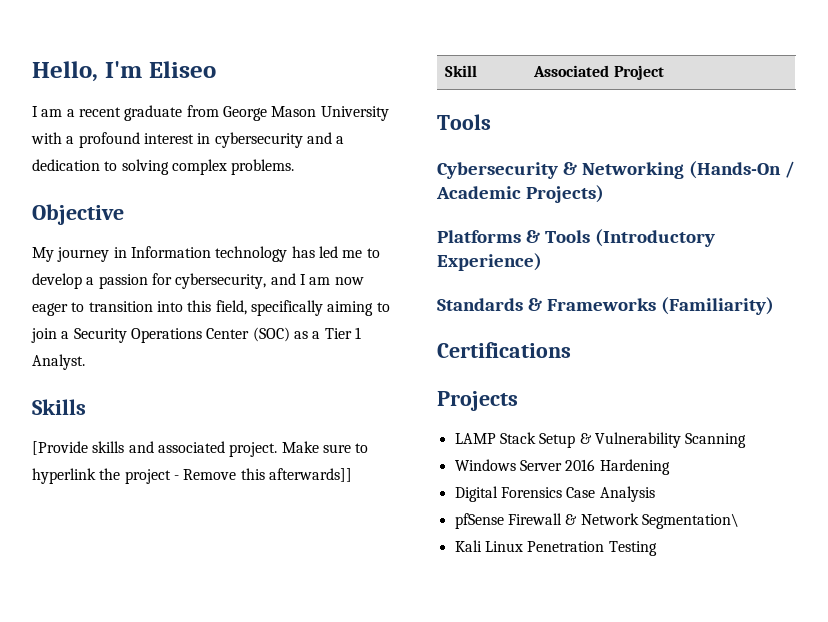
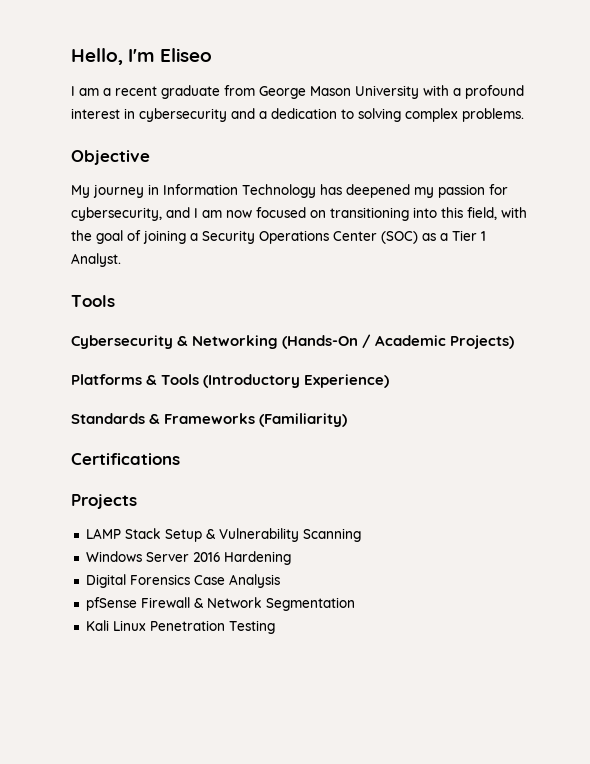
[215,246,380,262] [32,273,95,289] technology has led me to develop a -> [242,184,434,198] Technology has deepened my
[32,300,390,316] [31,328,57,343] eager to transition into this field, specifically aiming to join -> [256,207,527,221] [71,230,186,244] focused on transitioning into this field, with the goal of joining
[32,399,86,415] [32,441,369,457] [32,468,352,484] [445,65,478,77] [533,65,664,80] // Skills // [Provide skills and associated project. Make sure to hyperlink the project - Remove this afterwards]] // Skill | Associated Project -> (121, 260) none
[641,513,739,529] Segmentation\ -> [265,597,355,611] Segmentation

